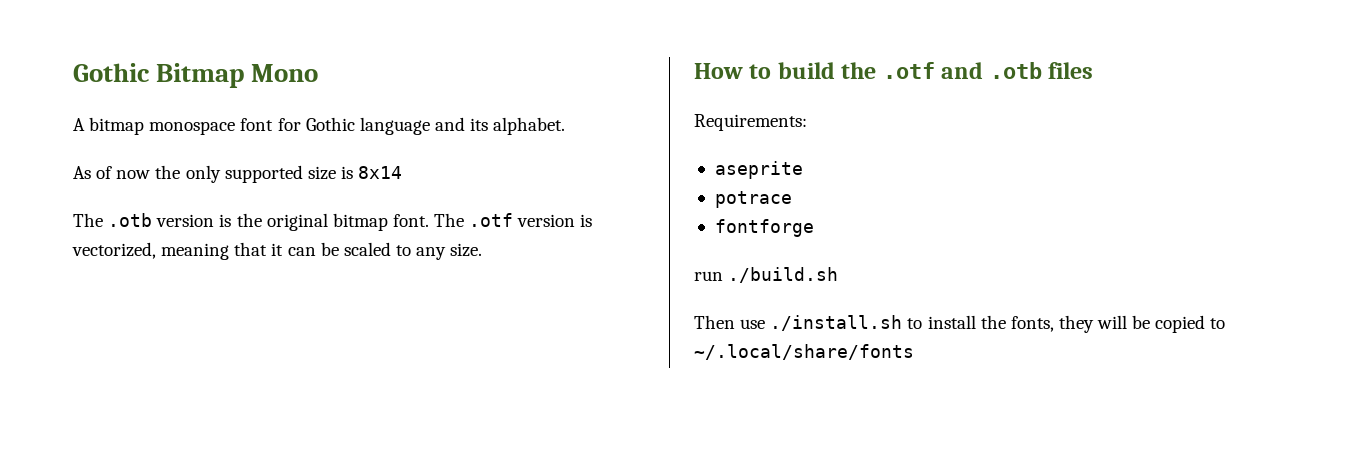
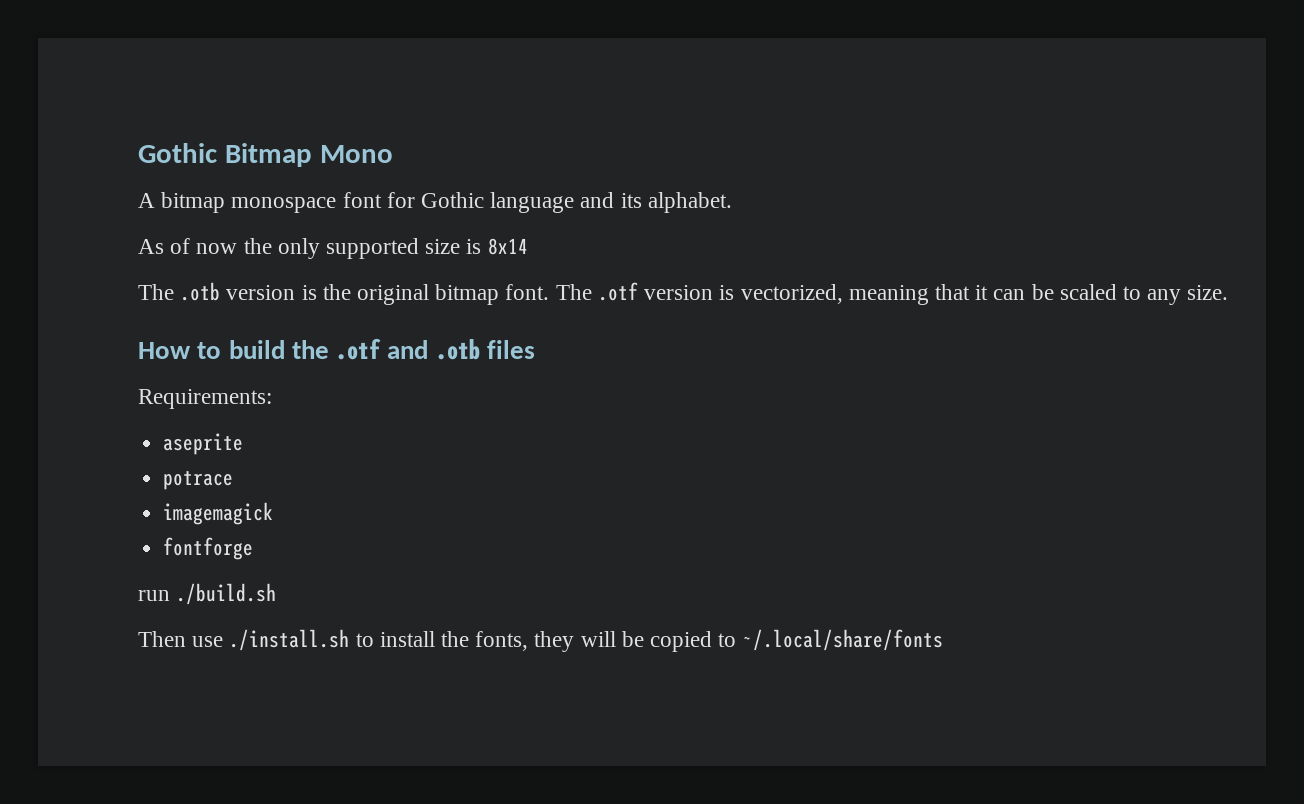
(792, 199) none -> [163,502,274,525] // imagemagick

